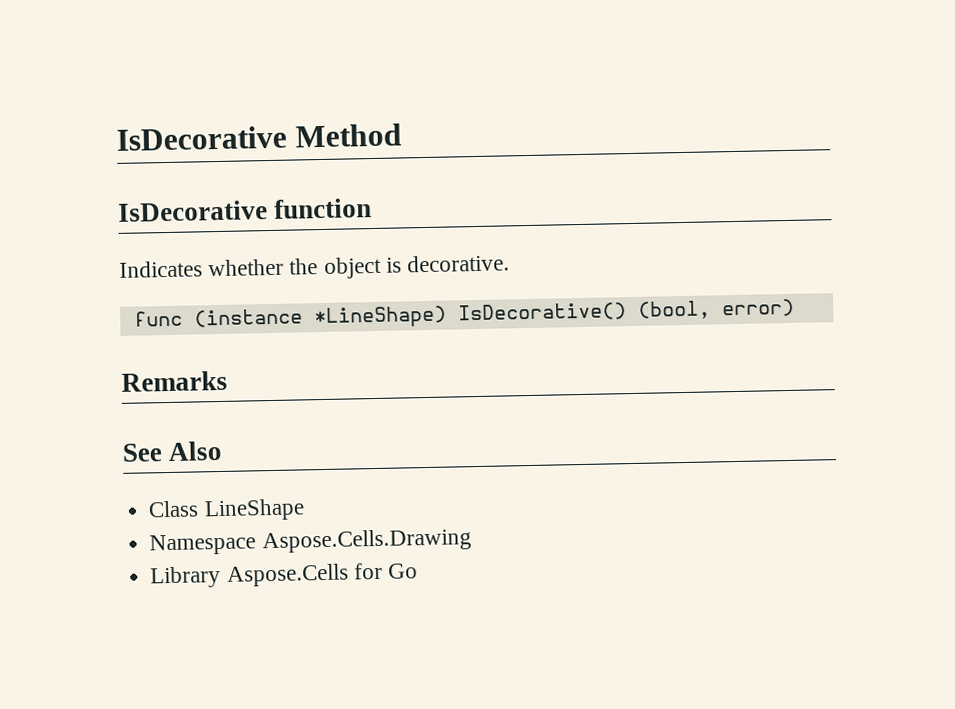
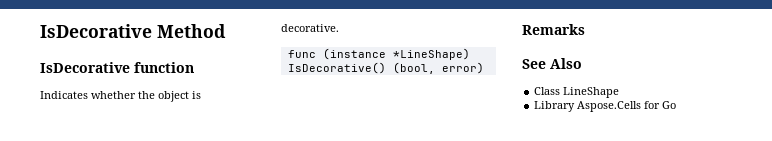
[149,528,472,556] // Namespace Aspose.Cells.Drawing -> (620, 92) none

